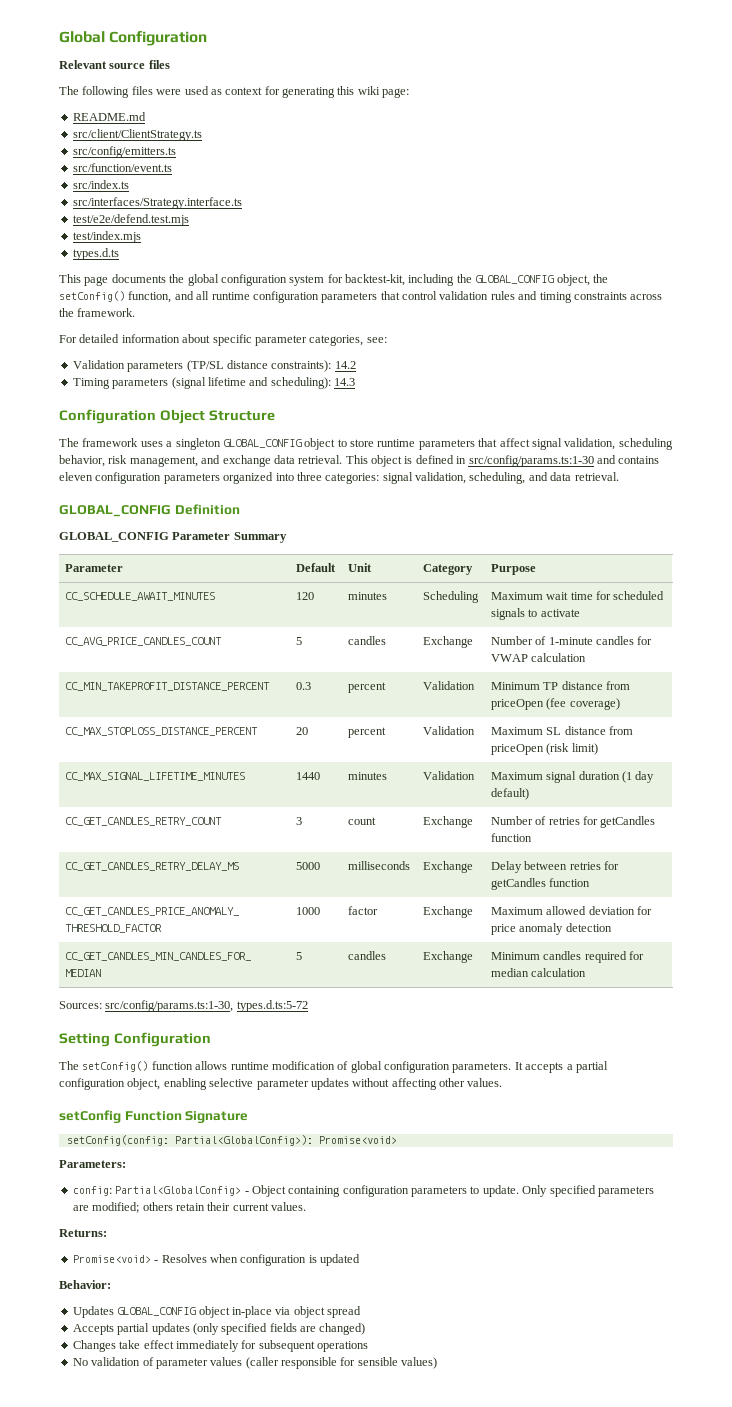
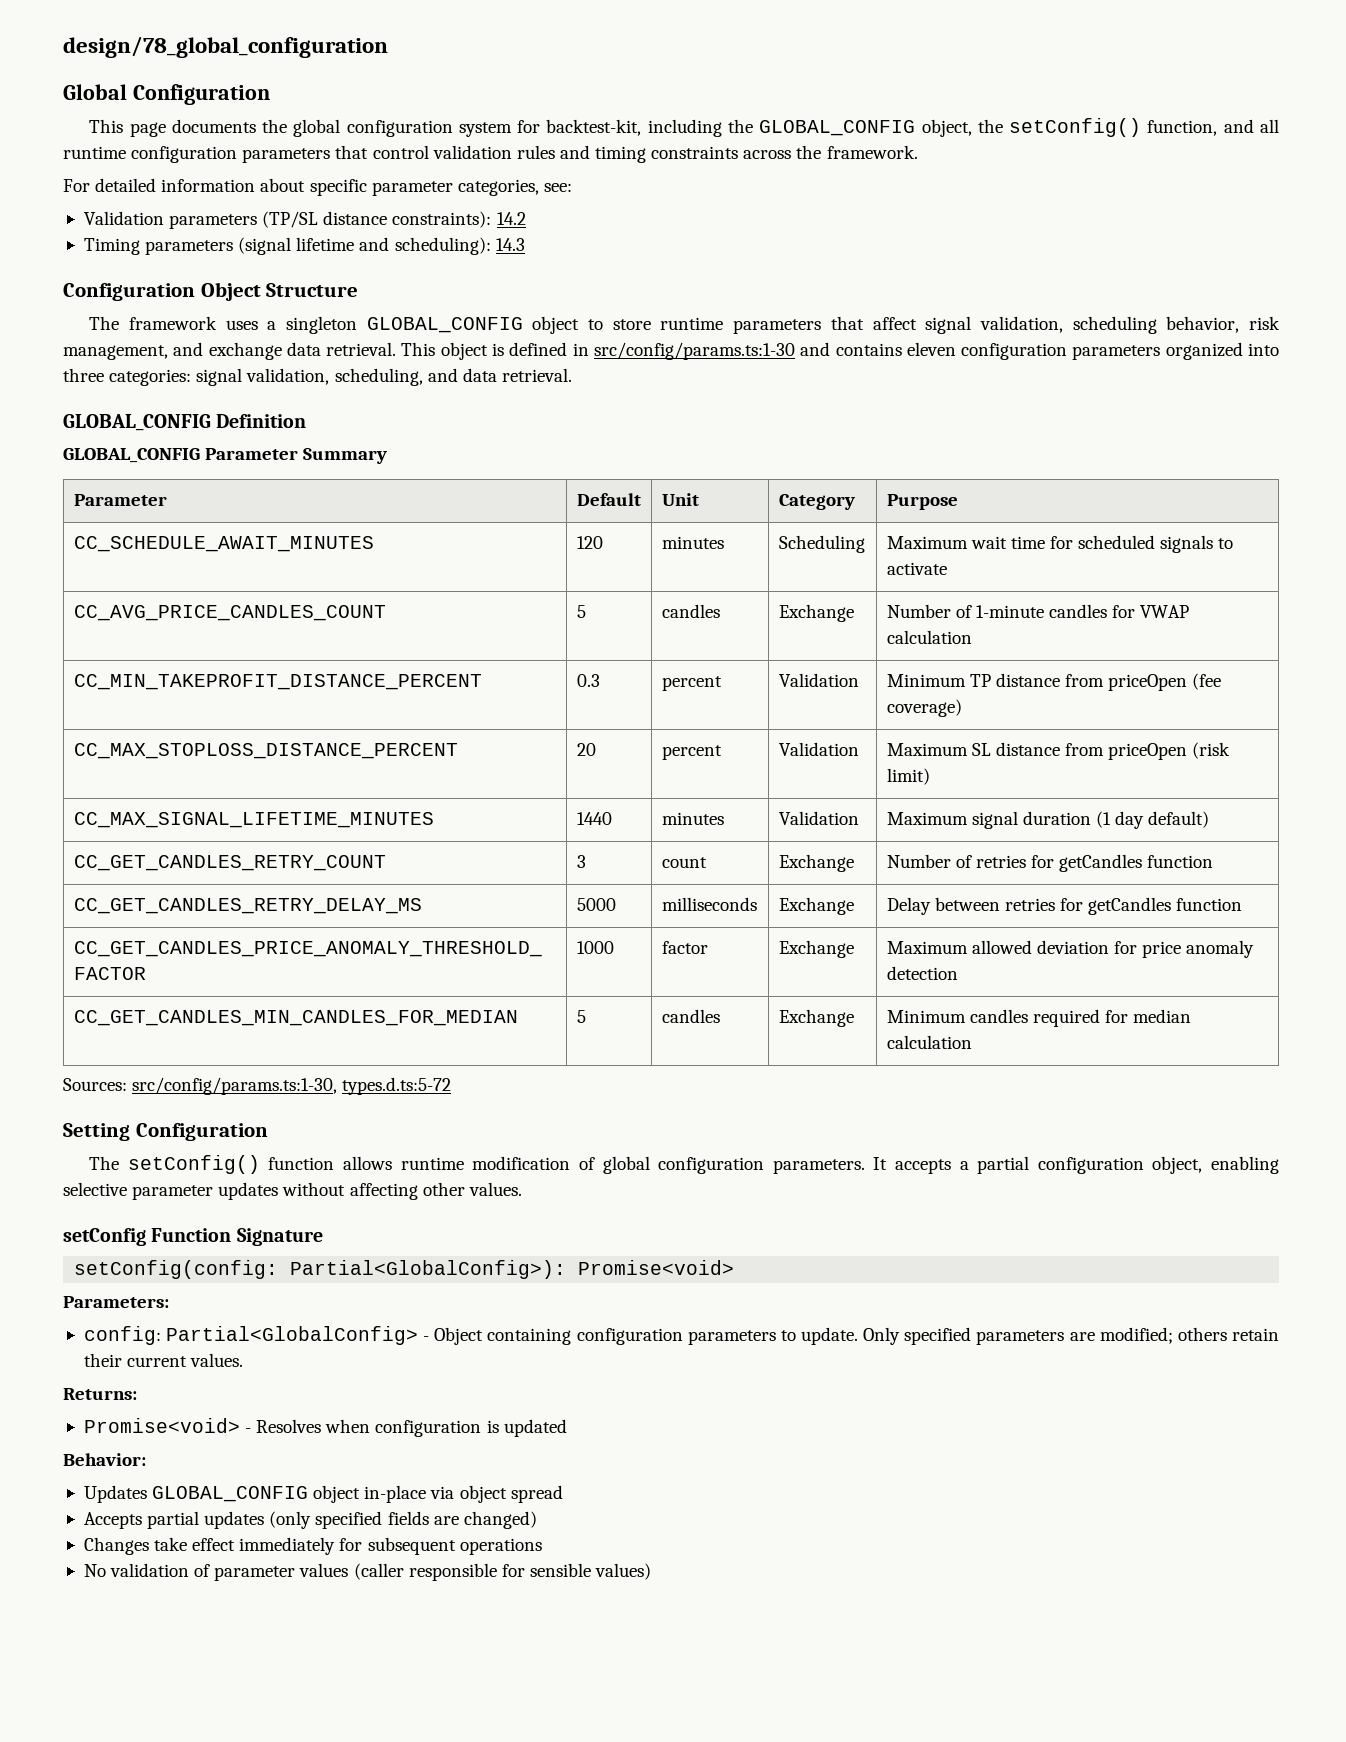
(59, 37) none -> [63,36,388,58] design/78_global_configuration //
[59,60,170,69] [59,86,410,98] [72,112,146,121] [72,129,202,141] [72,146,176,158] [72,163,172,172] [72,180,129,189] [72,197,242,209] [72,214,189,226] [72,231,141,243] [72,248,119,260] // Relevant source files // The following files were used as context for generating this wiki page: // README.md // src/client/ClientStrategy.ts // src/config/emitters.ts // src/function/event.ts // src/index.ts // src/interfaces/Strategy.interface.ts // test/e2e/defend.test.mjs // test/index.mjs // types.d.ts -> (270, 94) none

